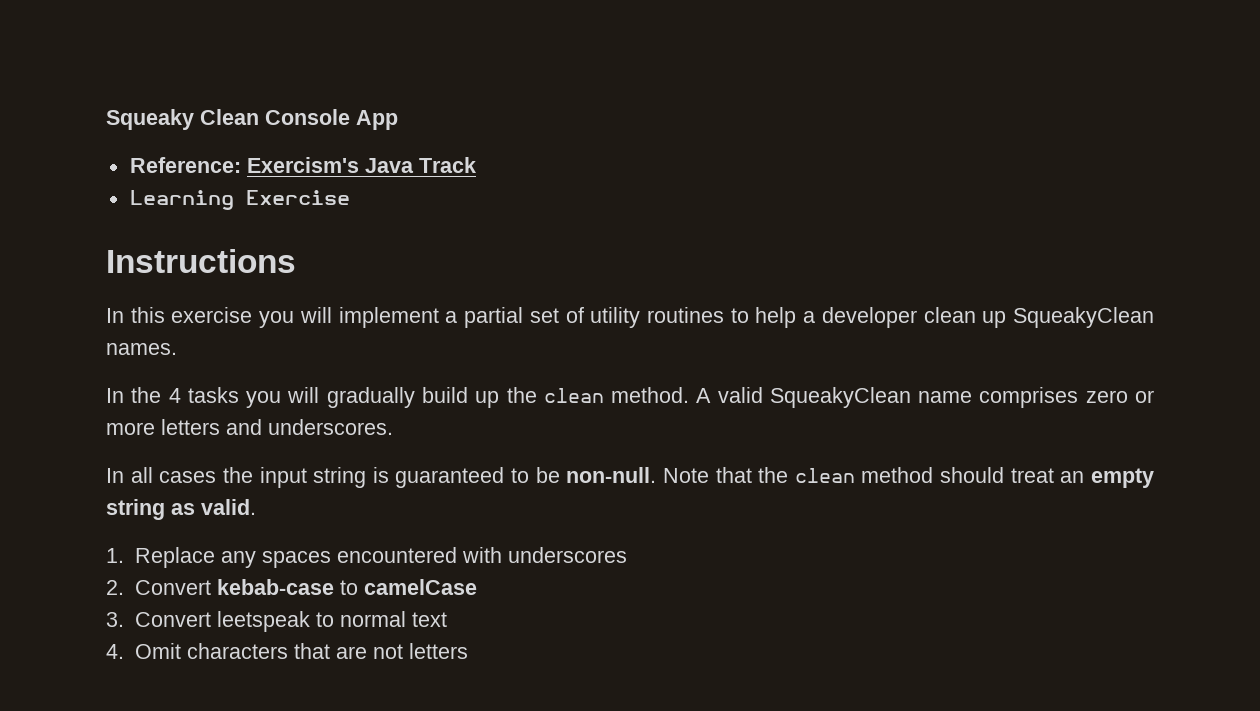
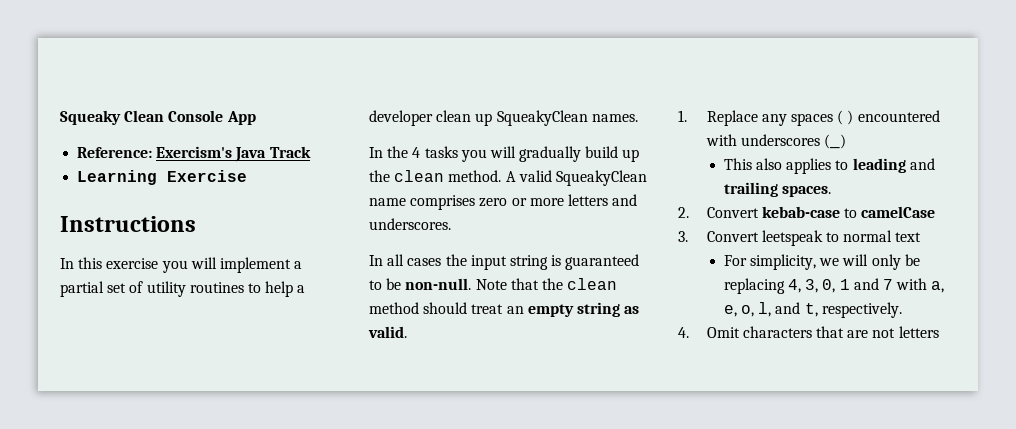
(331, 559) none -> [837,110,854,125] ( )
(627, 555) none -> [824,134,847,149] [723,158,935,174] [723,182,831,197] (_) // This also applies to leading and trailing spaces.
(447, 619) none -> [723,254,920,270] [723,278,945,294] [723,302,902,318] // For simplicity, we will only be replacing 4, 3, 0, 1 and 7 with a, e, o, l, and t, respectively.

